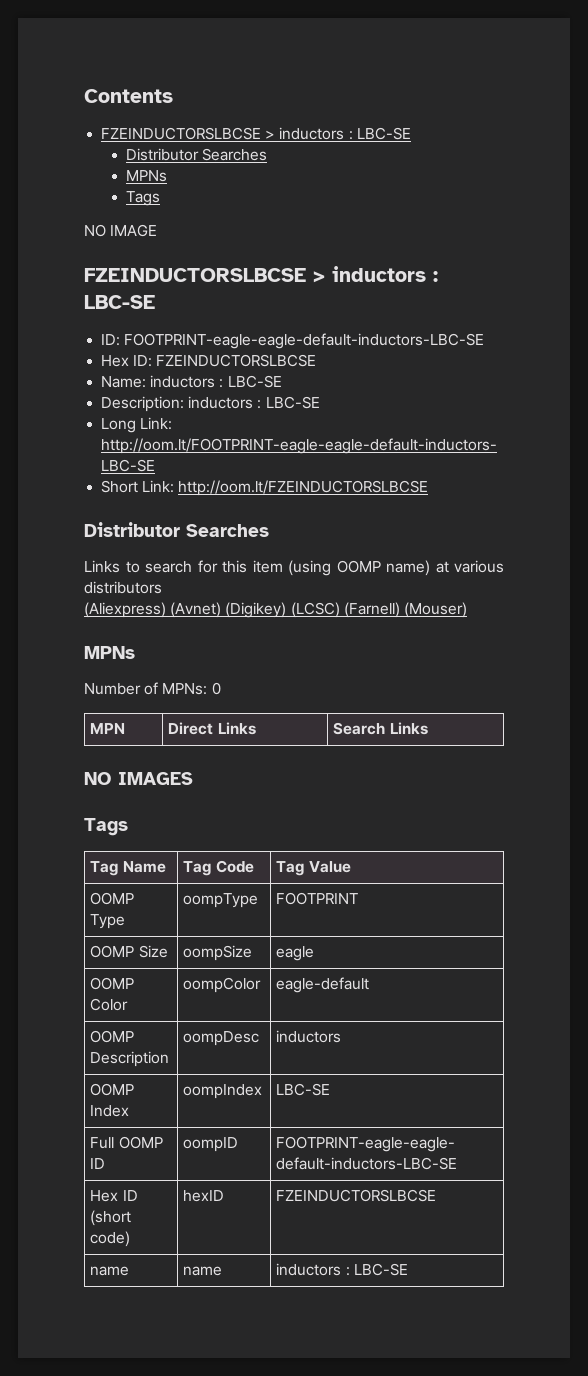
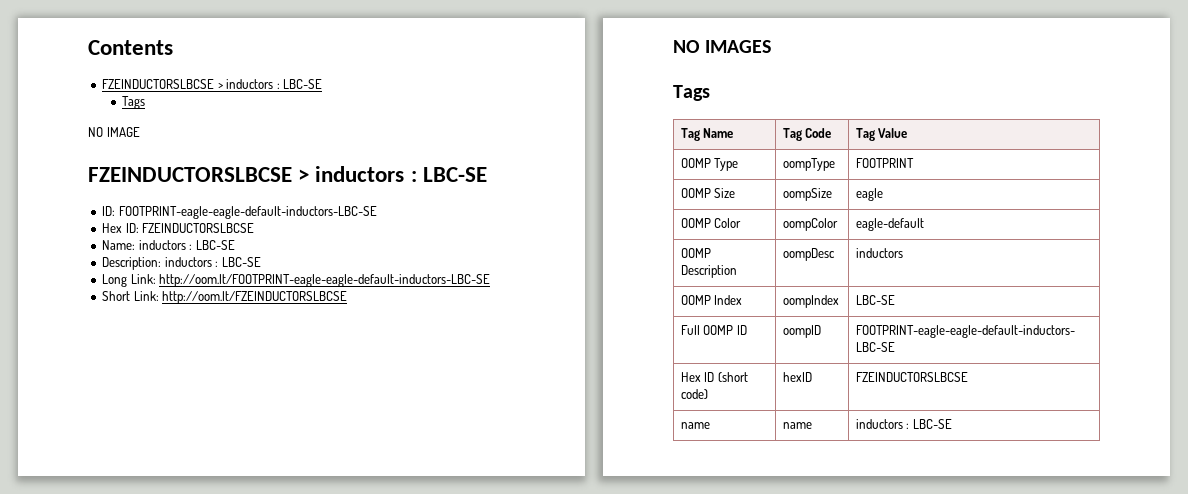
[125,148,267,161] [125,170,167,182] // Distributor Searches // MPNs -> (323, 84) none
[84,522,269,537] [84,560,504,576] [84,581,162,594] [84,602,467,618] [84,646,135,659] [84,682,221,695] [90,723,126,734] [168,722,256,735] [333,722,428,735] // Distributor Searches // Links to search for this item (using OOMP name) at various distributors // (Aliexpress) (Avnet) (Digikey) (LCSC) (Farnell) (Mouser) // MPNs // Number of MPNs: 0 // MPN | Direct Links | Search Links -> (348, 297) none

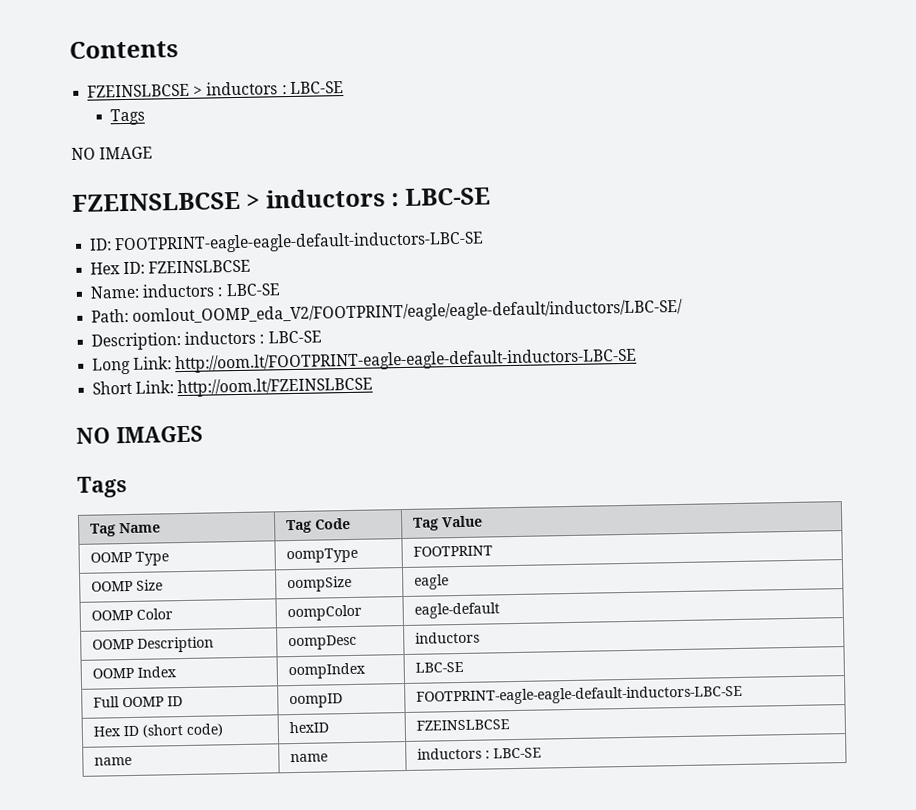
[102,79,215,89] FZEINDUCTORSLBCSE -> [87,83,191,98] FZEINSLBCSE
[88,167,292,182] FZEINDUCTORSLBCSE -> [72,191,241,212] FZEINSLBCSE
[142,223,255,233] FZEINDUCTORSLBCSE -> [148,259,252,274] FZEINSLBCSE
(235, 245) none -> [91,298,684,326] // Path: oomlout_OOMP_eda_V2/FOOTPRINT/eagle/eagle-default/inductors/LBC-SE/
[162,291,348,304] http://oom.lt/FZEINDUCTORSLBCSE -> [177,376,374,398] http://oom.lt/FZEINSLBCSE
[855,372,968,382] FZEINDUCTORSLBCSE -> [416,719,511,731] FZEINSLBCSE

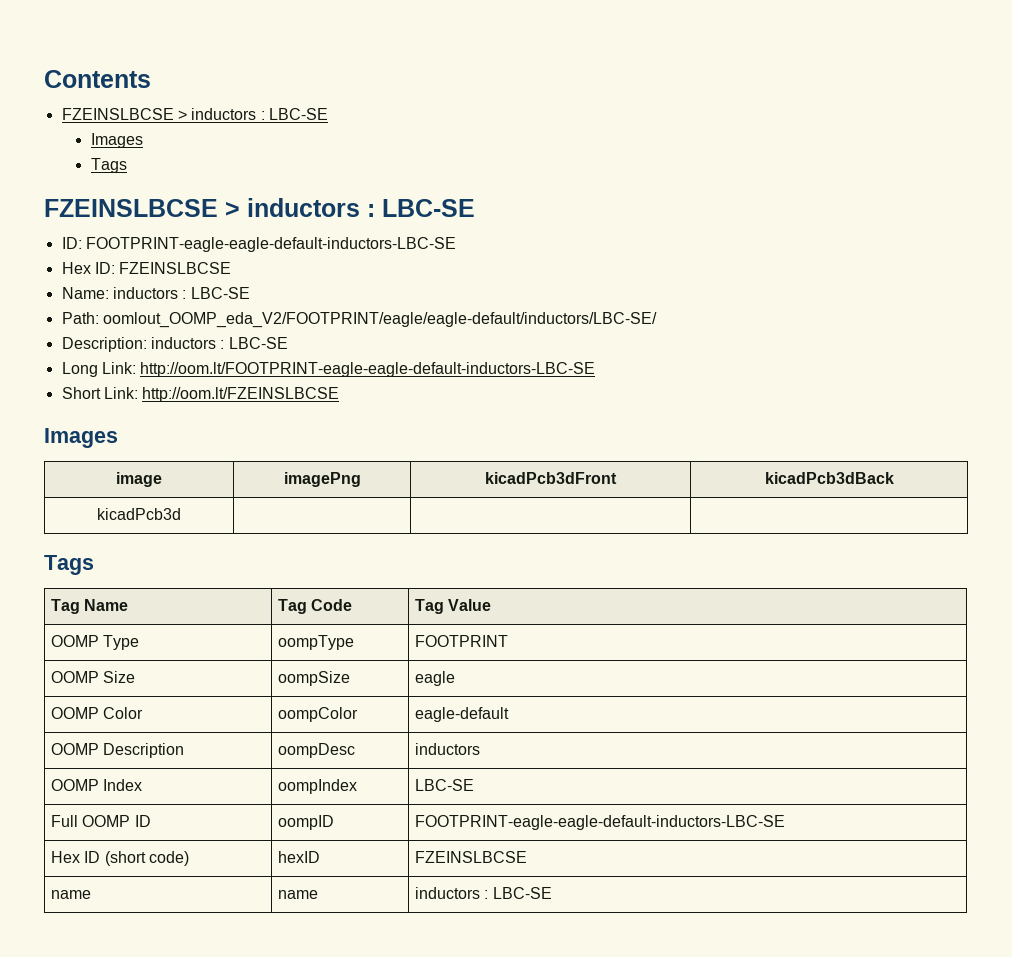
[109,108,145,126] [71,146,154,160] // Tags // NO IMAGE -> [90,133,143,148] [90,158,127,173] // Images // Tags
[76,425,203,444] NO IMAGES -> [44,428,118,448] [116,472,162,487] [283,472,361,487] [485,472,617,484] [764,472,894,484] [97,508,181,520] Images // image | imagePng | kicadPcb3dFront | kicadPcb3dBack // kicadPcb3d | | |

